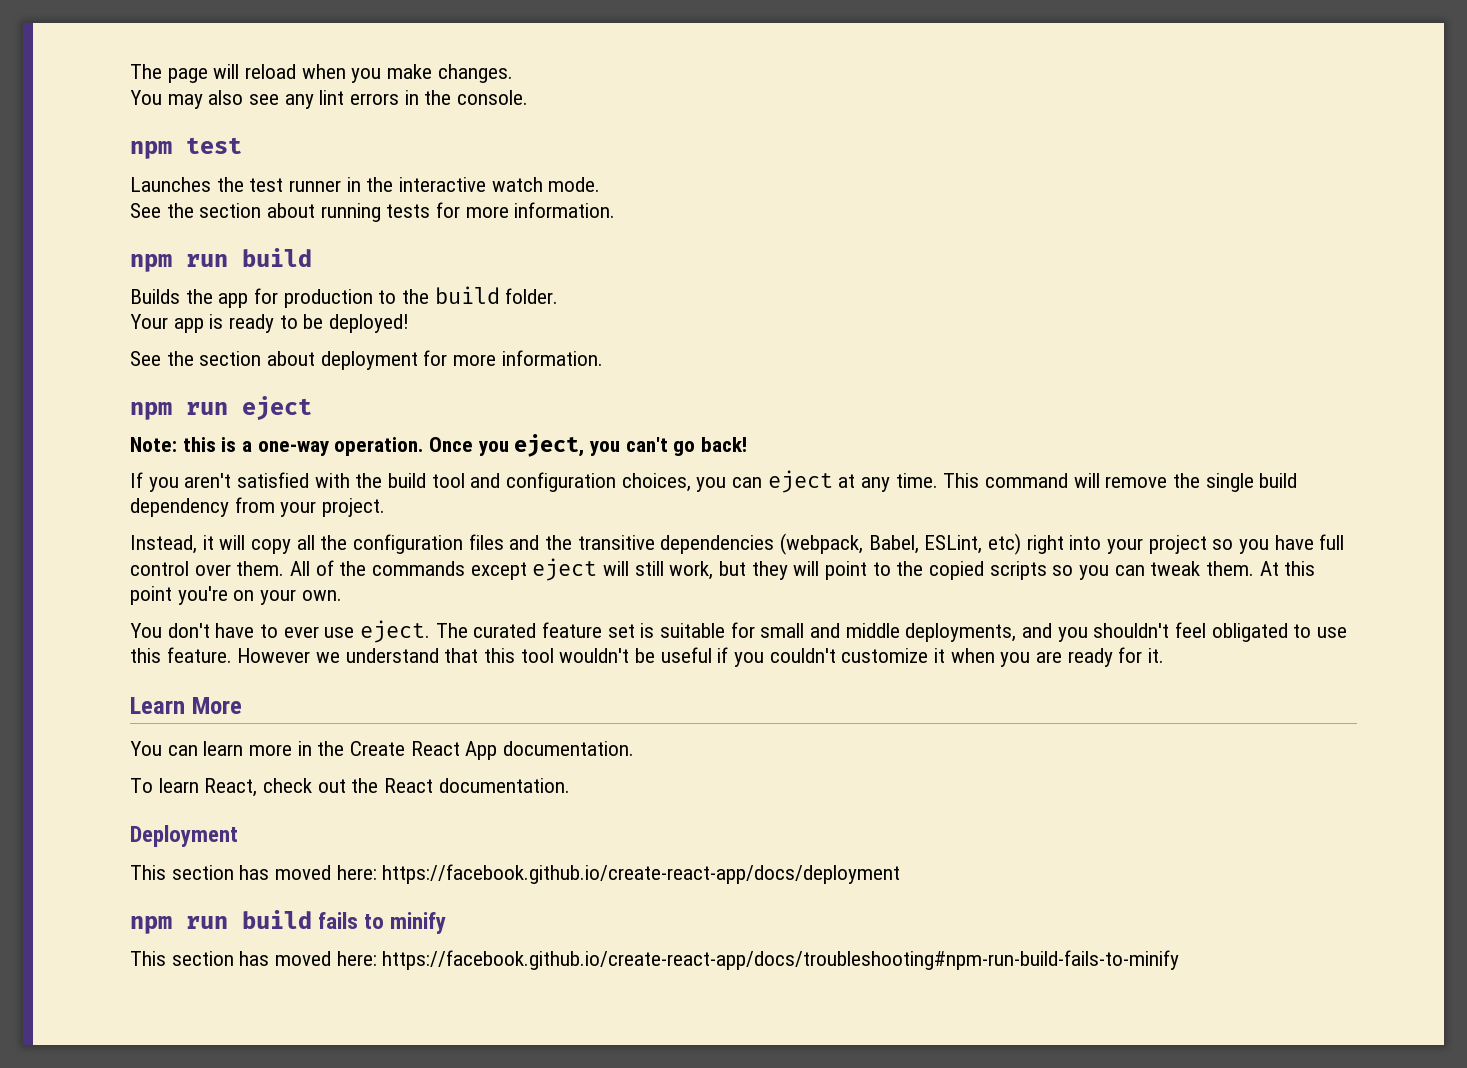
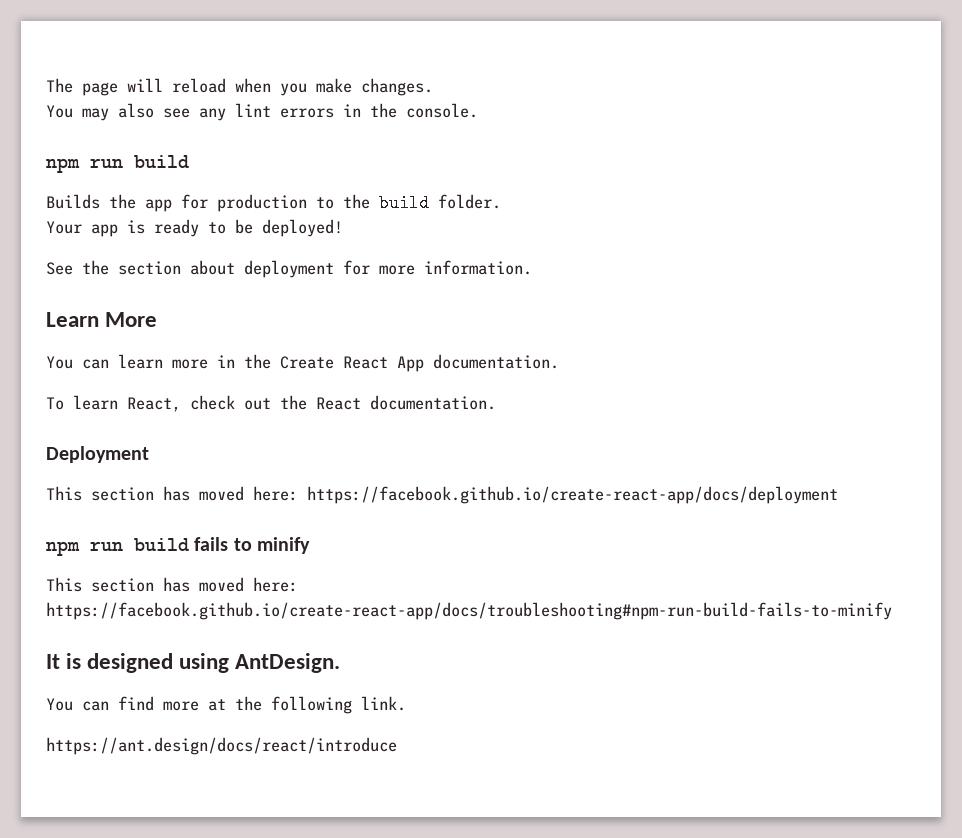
[130,137,242,159] [130,177,601,192] [130,202,616,222] // npm test // Launches the test runner in the interactive watch mode. // See the section about running tests for more information. -> (478, 110) none
[130,396,312,420] [130,434,748,457] [130,470,1298,493] [130,497,386,517] [130,533,1345,555] [130,558,1316,581] [130,586,342,605] [130,620,1348,643] [130,647,1165,667] // npm run eject // Note: this is a one-way operation. Once you eject, you can't go back! // If you aren't satisfied with the build tool and configuration choices, you can eject at any time. This command will remove the single build dependency from your project. // Instead, it will copy all the configuration files and the transitive dependencies (webpack, Babel, ESLint, etc) right into your project so you have full control over them. All of the commands except eject will still work, but they will point to the copied scripts so you can tweak them. At this point you're on your own. // You don't have to ever use eject. The curated feature set is suitable for small and middle deployments, and you shouldn't feel obligated to use this feature. However we understand that this tool wouldn't be useful if you couldn't customize it when you are ready for it. -> (532, 267) none
(1180, 960) none -> [46,653,341,673] [46,696,406,714] [46,737,397,755] // It is designed using AntDesign. // You can find more at the following link. // https://ant.design/docs/react/introduce

